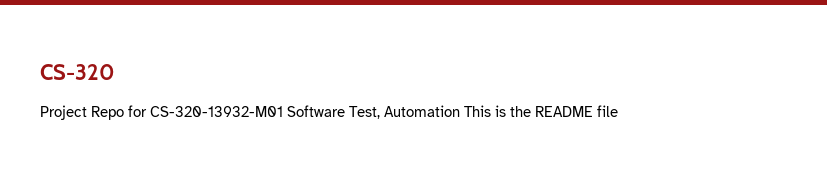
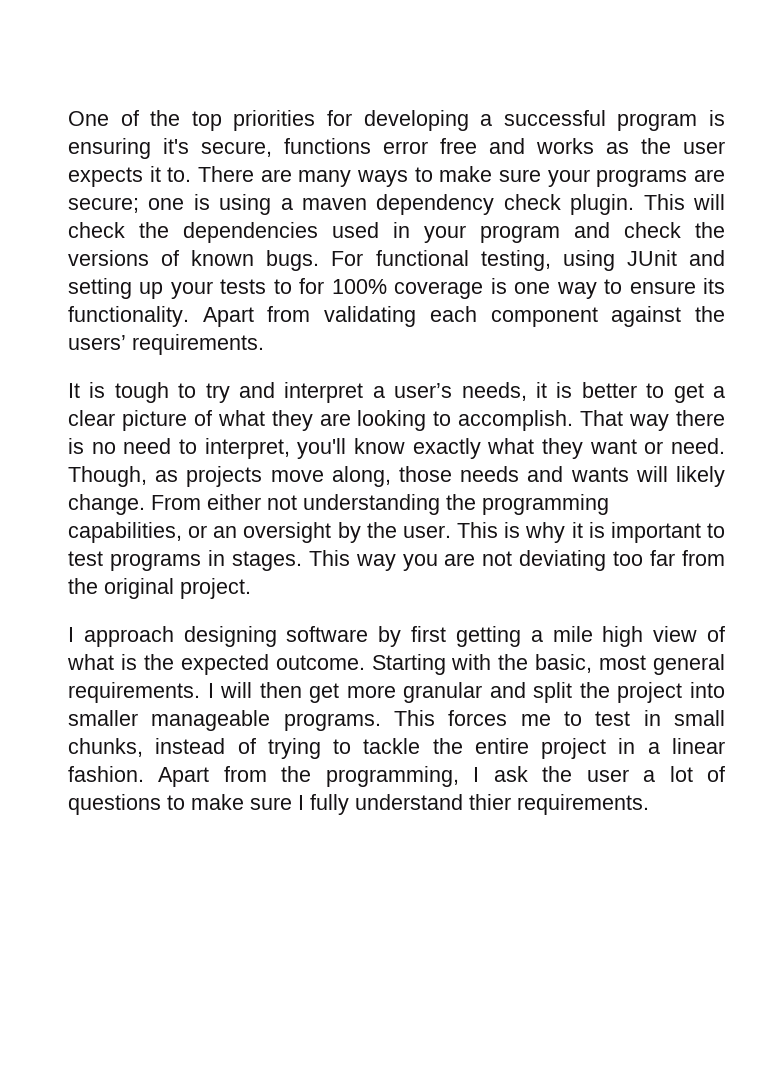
[40,64,115,80] [40,105,618,120] CS-320 // Project Repo for CS-320-13932-M01 Software Test, Automation This is the README file -> [68,110,726,131] [68,138,725,159] [68,166,725,187] [68,194,725,215] [68,222,725,243] [68,250,725,271] [68,278,725,299] [68,306,725,327] [68,334,264,355] [68,382,725,403] [68,410,725,431] [68,438,725,459] [68,466,725,487] [68,494,609,515] [68,522,725,543] [68,550,725,571] [68,578,251,599] [68,626,726,647] [67,654,725,675] [68,682,725,703] [68,710,725,731] [68,738,725,759] [68,766,726,787] [68,794,649,815] One of the top priorities for developing a successful program is ensuring it's secure, functions error free and works as the user expects it to. There are many ways to make sure your programs are secure; one is using a maven dependency check plugin. This will check the dependencies used in your program and check the versions of known bugs. For functional testing, using JUnit and setting up your tests to for 100% coverage is one way to ensure its functionality. Apart from validating each component against the users’ requirements. // It is tough to try and interpret a user’s needs, it is better to get a clear picture of what they are looking to accomplish. That way there is no need to interpret, you'll know exactly what they want or need. Though, as projects move along, those needs and wants will likely change. From either not understanding the programming capabilities, or an oversight by the user. This is why it is important to test programs in stages. This way you are not deviating too far from the original project. // I approach designing software by first getting a mile high view of what is the expected outcome. Starting with the basic, most general requirements. I will then get more granular and split the project into smaller manageable programs. This forces me to test in small chunks, instead of trying to tackle the entire project in a linear fashion. Apart from the programming, I ask the user a lot of questions to make sure I fully understand thier requirements.

